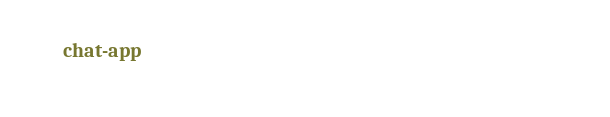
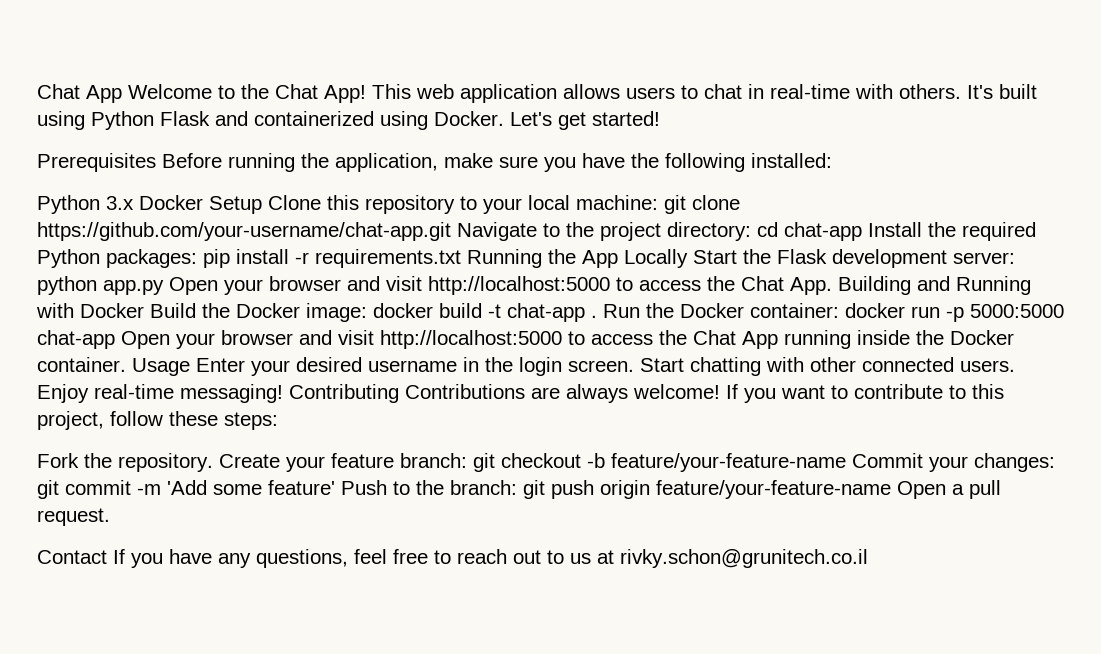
[63,42,141,61] chat-app -> [37,84,1037,103] [37,111,660,130] [37,153,832,172] [37,195,740,214] [37,222,1036,241] [37,249,1015,268] [37,276,1031,295] [36,303,1064,322] [37,330,1014,349] [37,357,1015,376] [37,384,1004,403] [37,411,278,430] [37,453,1055,472] [37,480,1001,499] [37,508,110,526] [37,549,868,568] Chat App Welcome to the Chat App! This web application allows users to chat in real-time with others. It's built using Python Flask and containerized using Docker. Let's get started! // Prerequisites Before running the application, make sure you have the following installed: // Python 3.x Docker Setup Clone this repository to your local machine: git clone https://github.com/your-username/chat-app.git Navigate to the project directory: cd chat-app Install the required Python packages: pip install -r requirements.txt Running the App Locally Start the Flask development server: python app.py Open your browser and visit http://localhost:5000 to access the Chat App. Building and Running with Docker Build the Docker image: docker build -t chat-app . Run the Docker container: docker run -p 5000:5000 chat-app Open your browser and visit http://localhost:5000 to access the Chat App running inside the Docker container. Usage Enter your desired username in the login screen. Start chatting with other connected users. Enjoy real-time messaging! Contributing Contributions are always welcome! If you want to contribute to this project, follow these steps: // Fork the repository. Create your feature branch: git checkout -b feature/your-feature-name Commit your changes: git commit -m 'Add some feature' Push to the branch: git push origin feature/your-feature-name Open a pull request. // Contact If you have any questions, feel free to reach out to us at rivky.schon@grunitech.co.il

